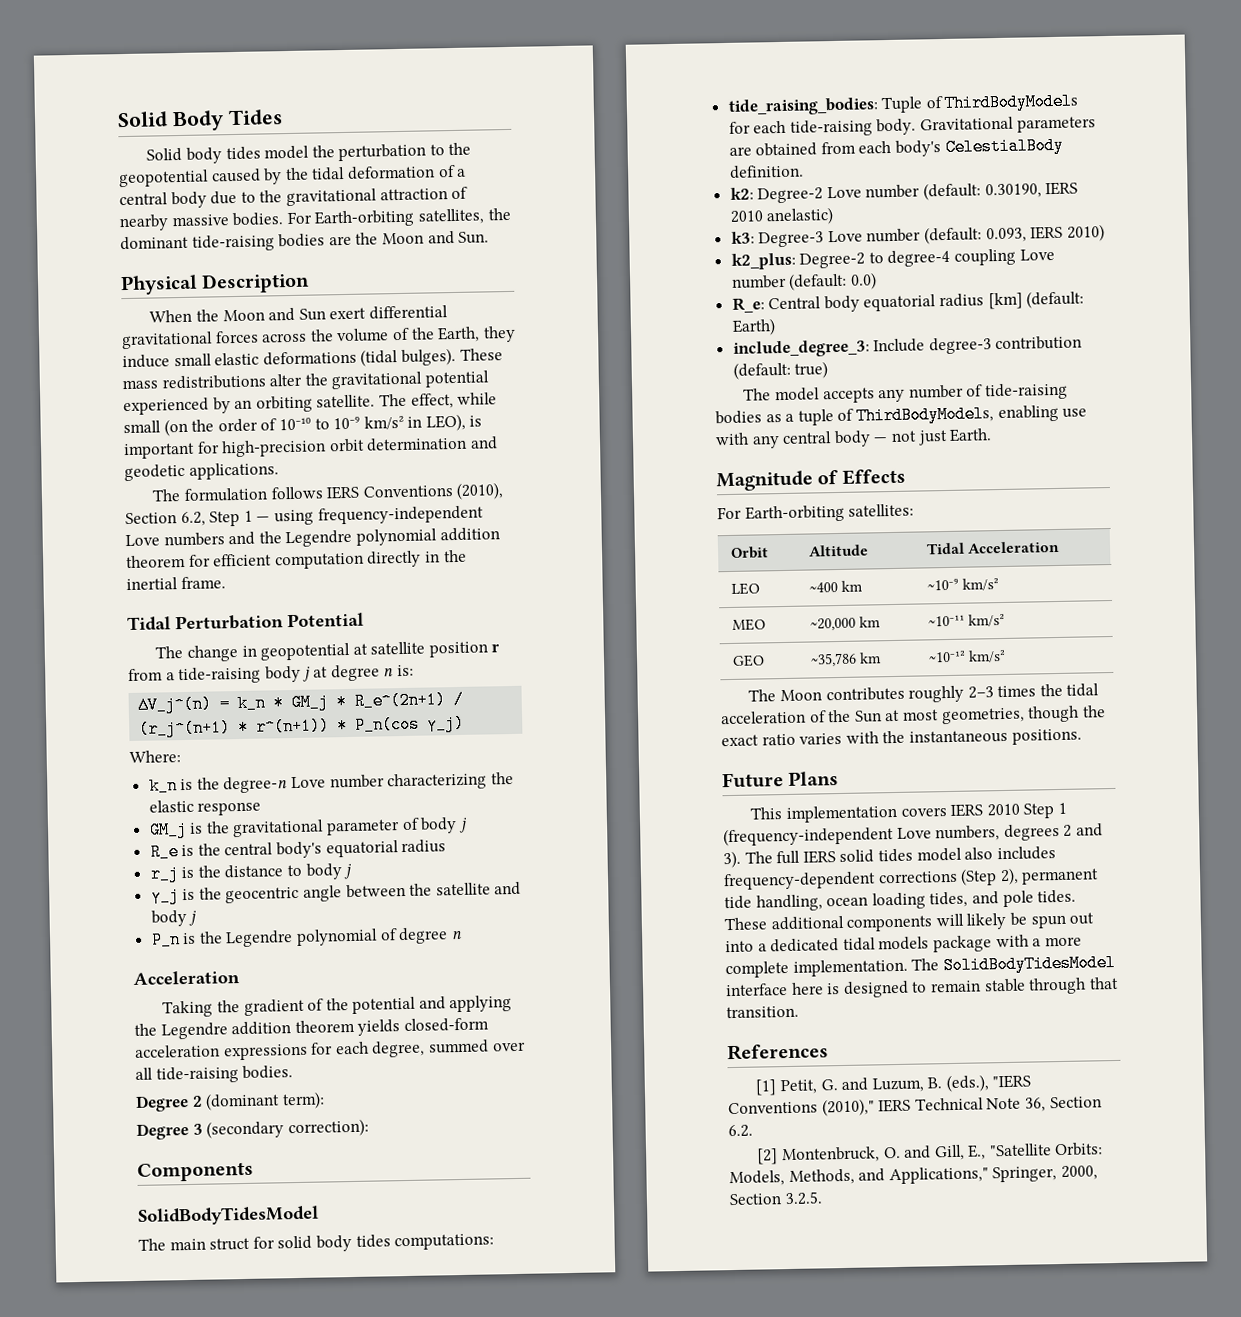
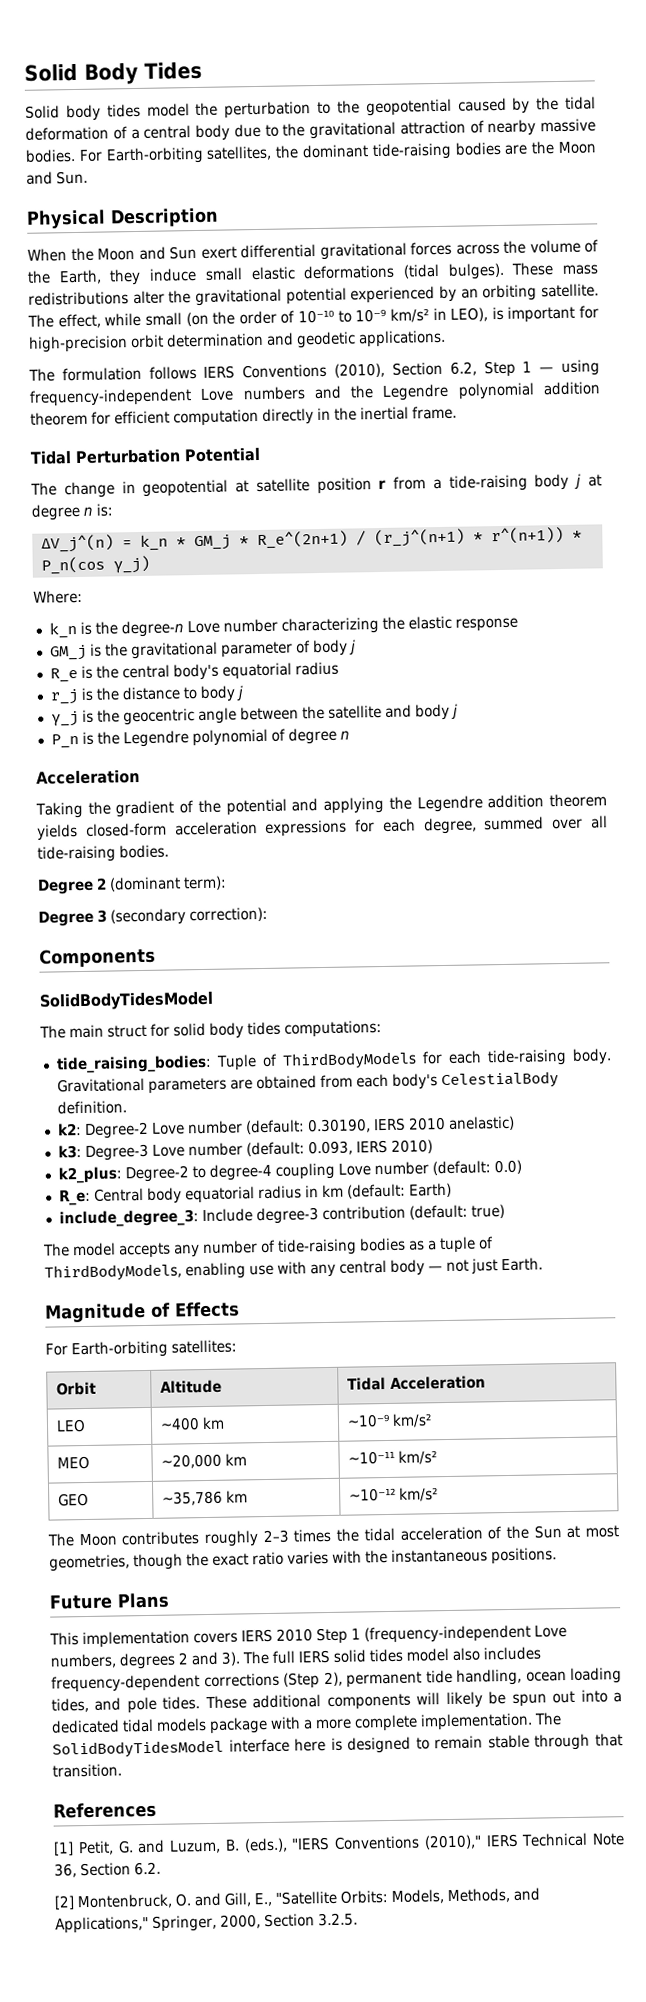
[987,292,1023,310] [km] -> [304,1184,344,1198] in km

